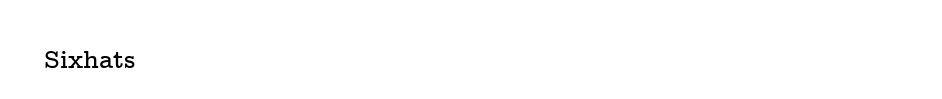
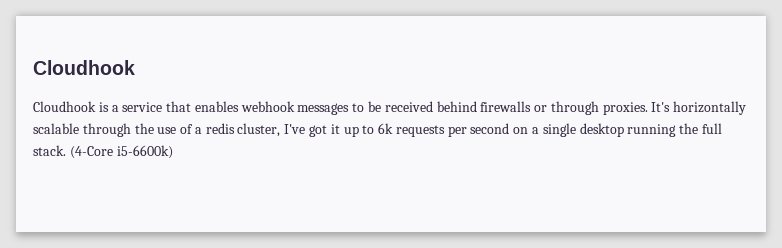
[44,51,135,68] Sixhats -> [33,60,135,75] [33,101,747,115] [33,123,722,137] [33,145,173,159] Cloudhook // Cloudhook is a service that enables webhook messages to be received behind firewalls or through proxies. It's horizontally scalable through the use of a redis cluster, I've got it up to 6k requests per second on a single desktop running the full stack. (4-Core i5-6600k)

